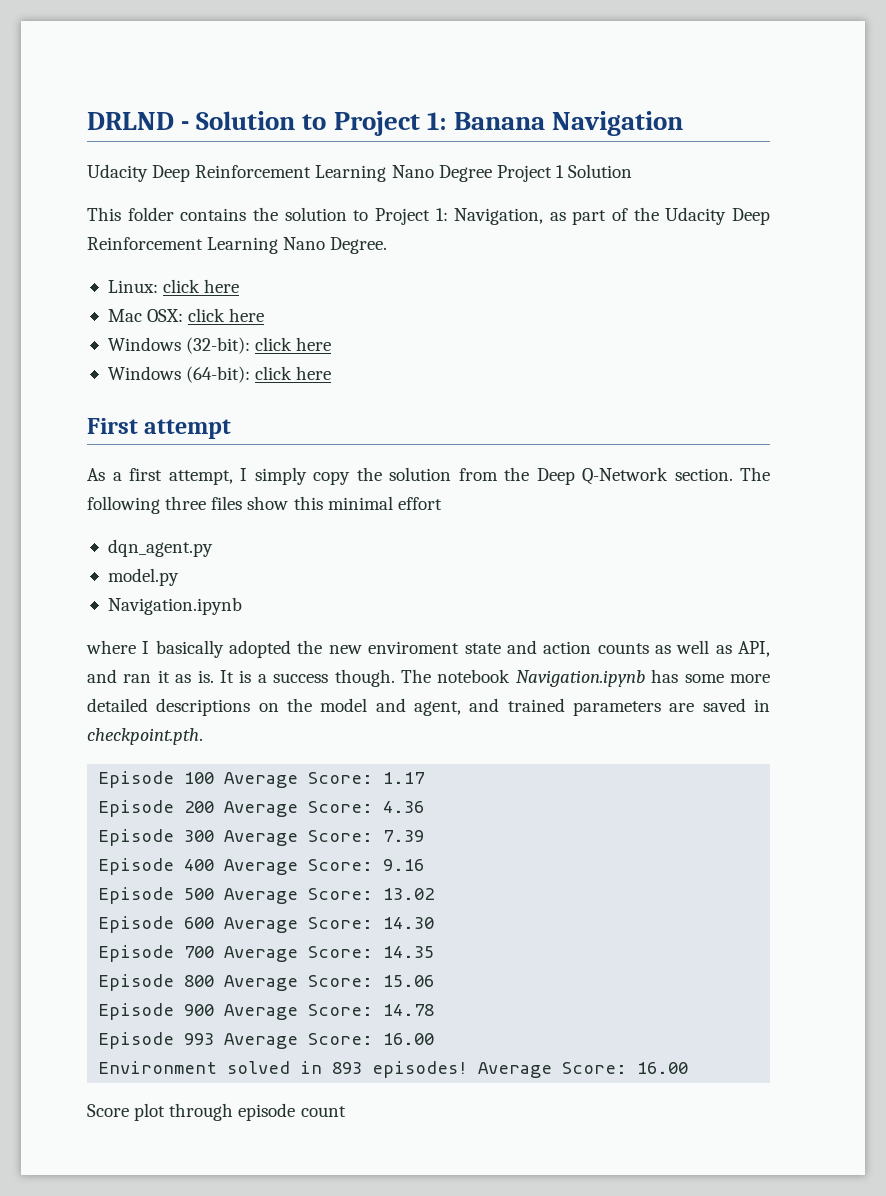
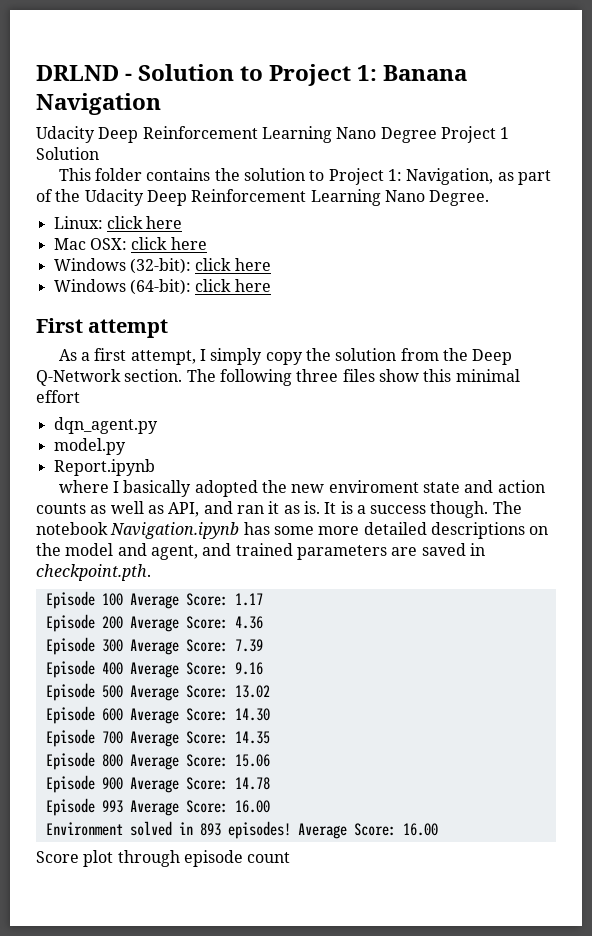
[107,597,242,615] Navigation.ipynb -> [53,459,155,476] Report.ipynb

